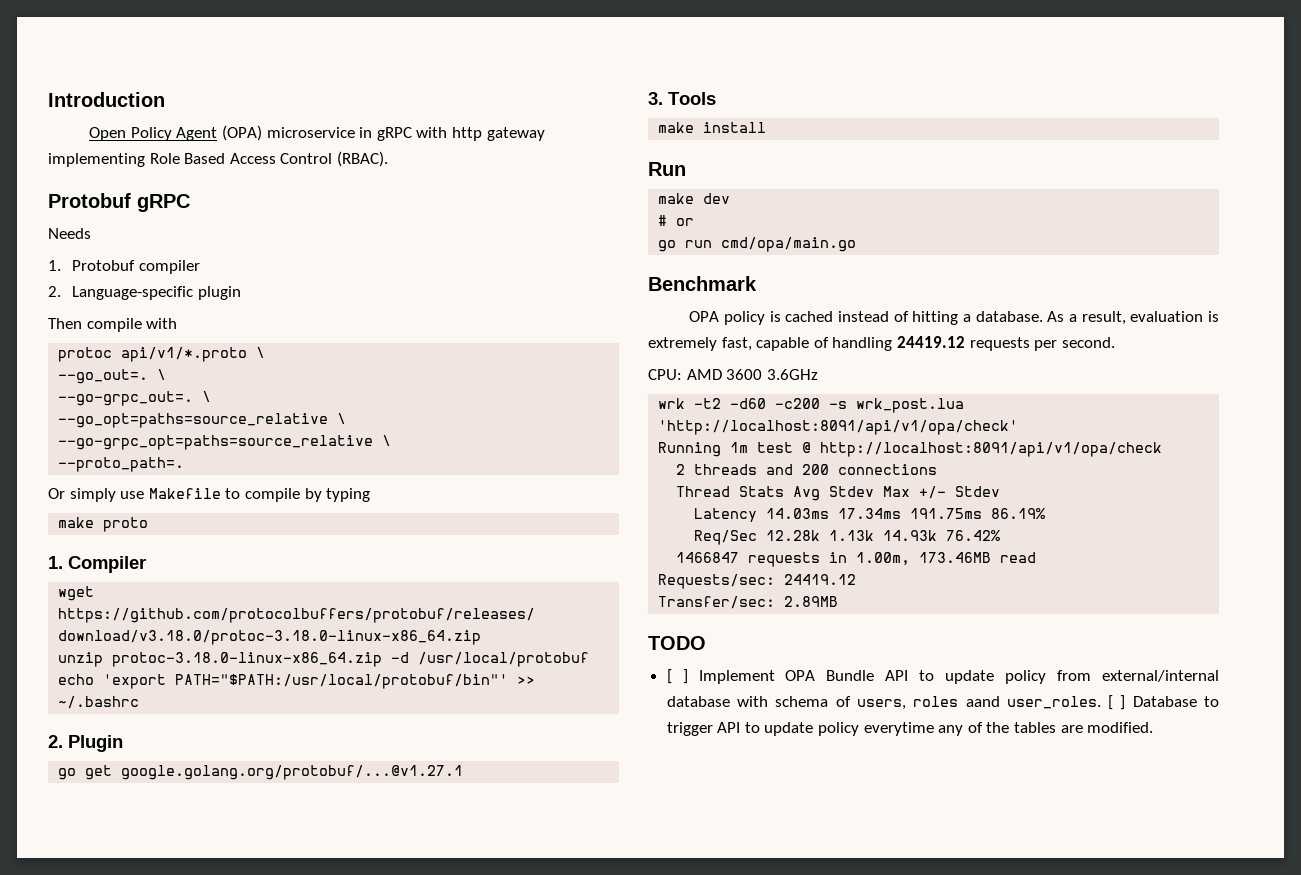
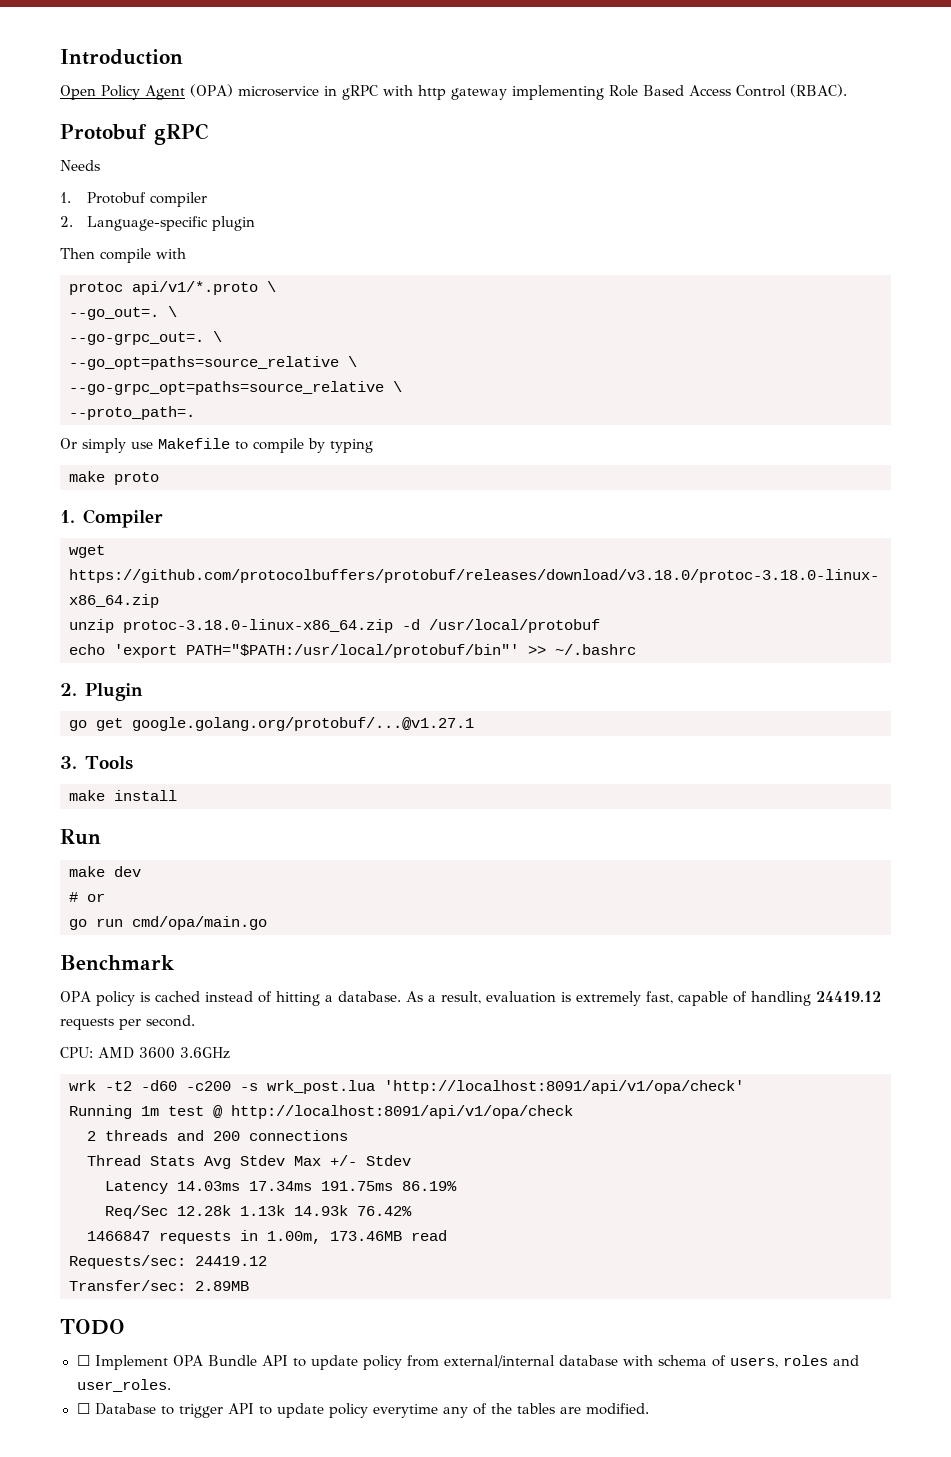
[666,669,688,684] [ ] -> [76,1355,90,1366] ☐
[965,696,1000,707] aand -> [833,1355,860,1366] and
[1108,695,1126,710] [ ] -> [76,1403,90,1414] // ☐

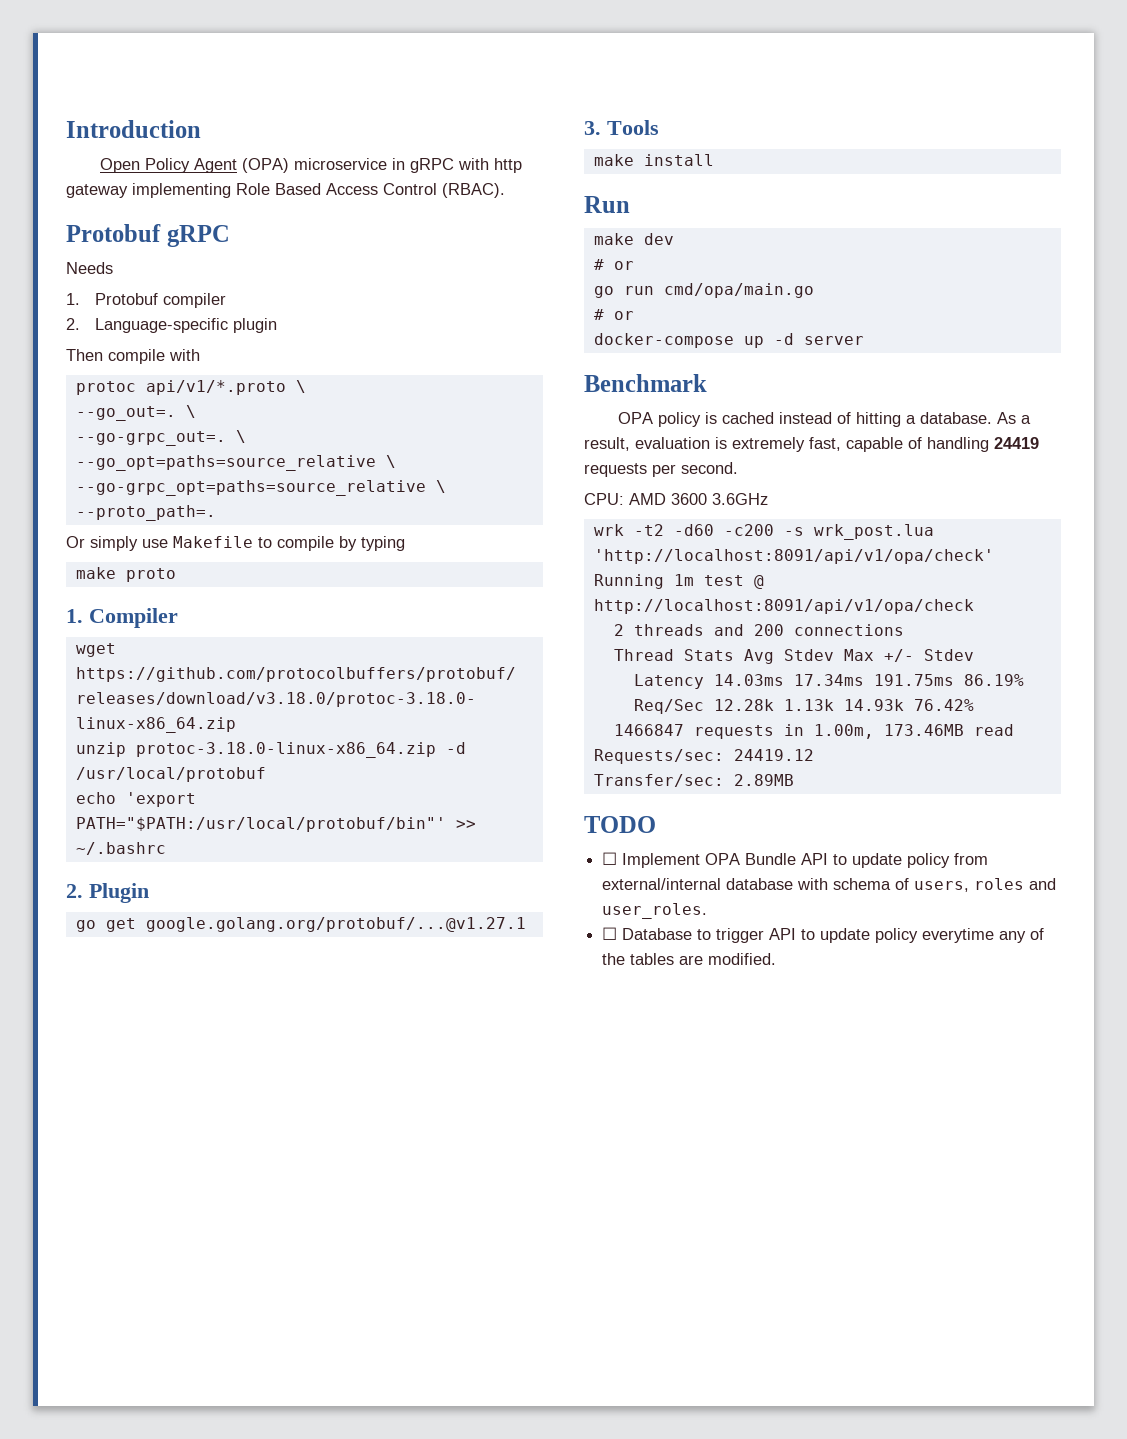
(267, 923) none -> [593,309,634,320] [593,333,864,348] // # or // docker-compose up -d server
[815,991,881,1002] 24419.12 -> [994,437,1039,449] 24419

